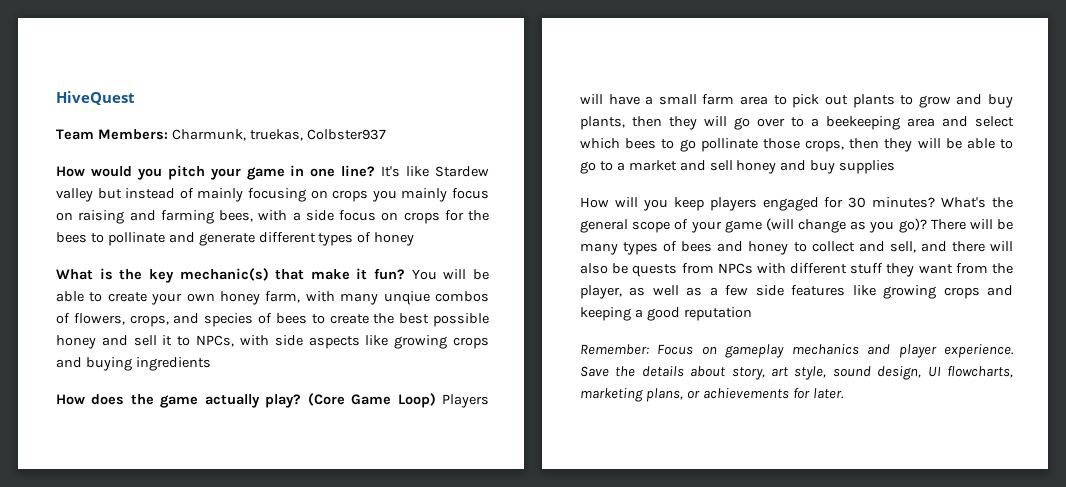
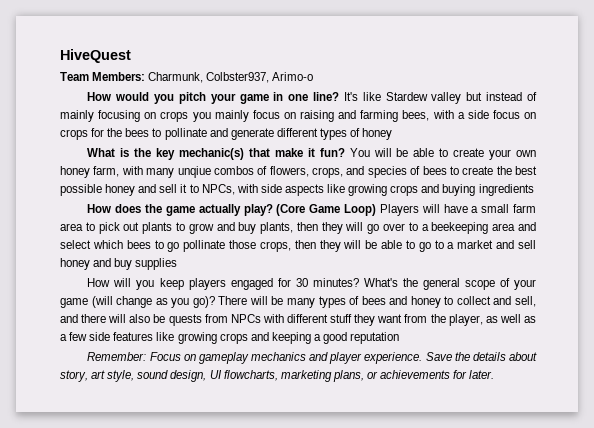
[249,129,386,141] truekas, Colbster937 -> [206,72,314,83] Colbster937, Arimo-o

